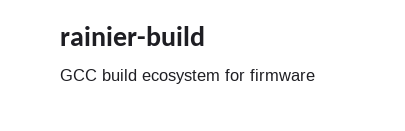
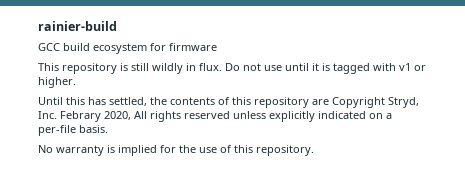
(315, 75) none -> [38,63,426,74] [38,77,76,88] [38,97,419,108] [38,111,392,122] [38,125,108,136] [38,145,314,156] // This repository is still wildly in flux. Do not use until it is tagged with v1 or higher. // Until this has settled, the contents of this repository are Copyright Stryd, Inc. Febrary 2020, All rights reserved unless explicitly indicated on a per-file basis. // No warranty is implied for the use of this repository.

